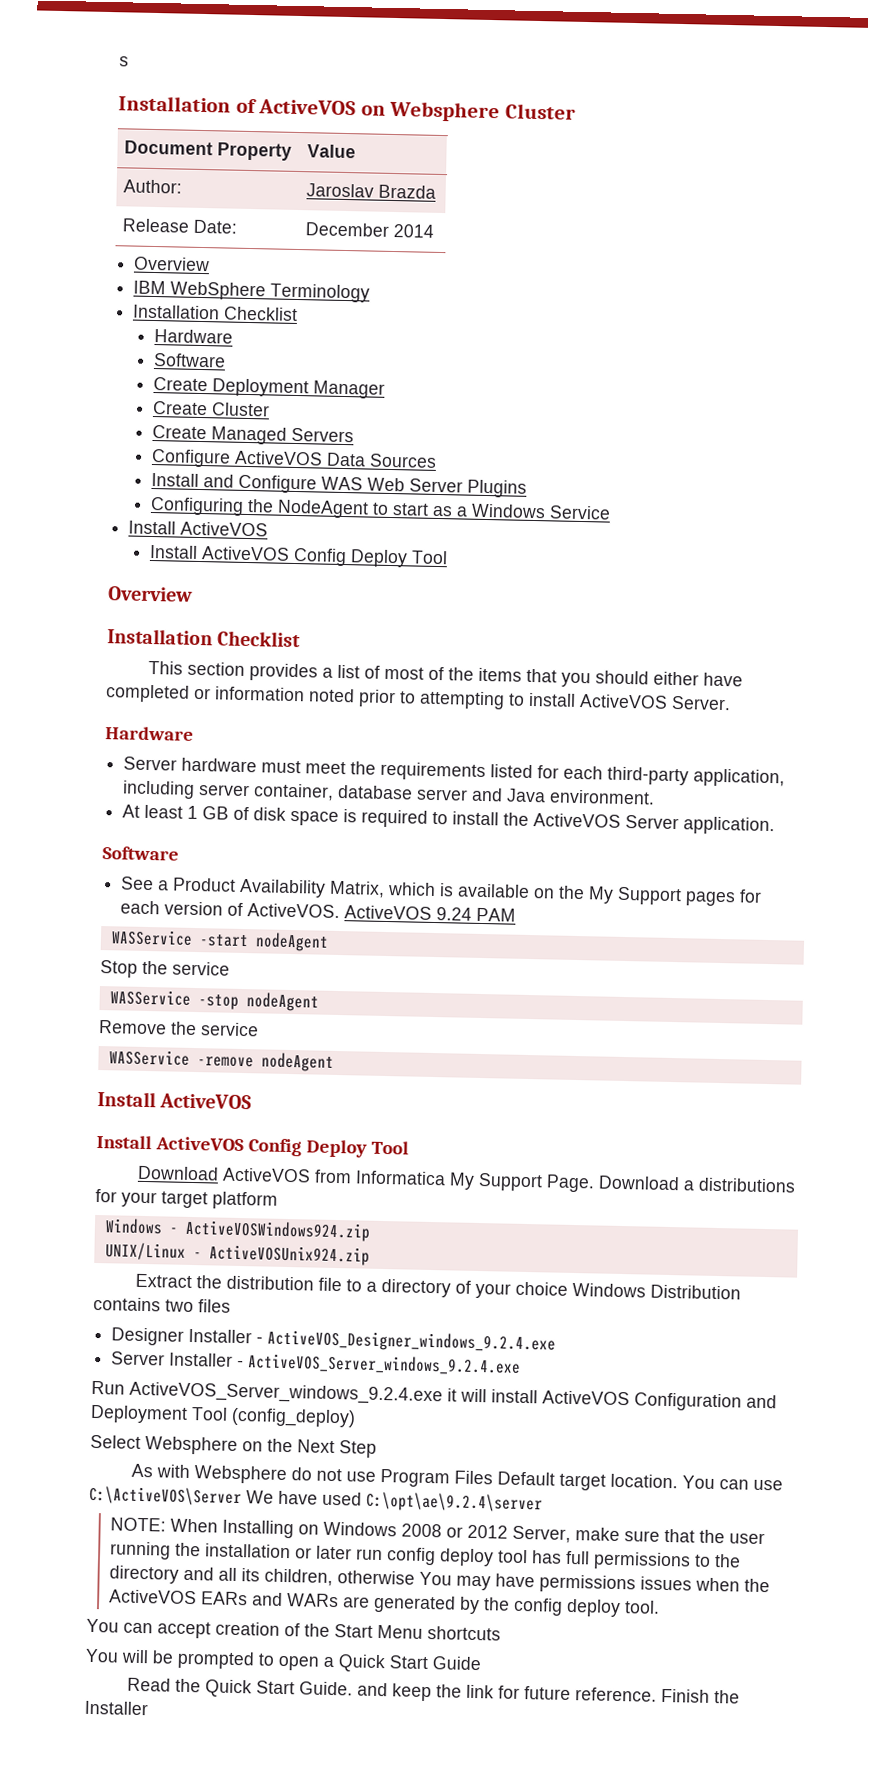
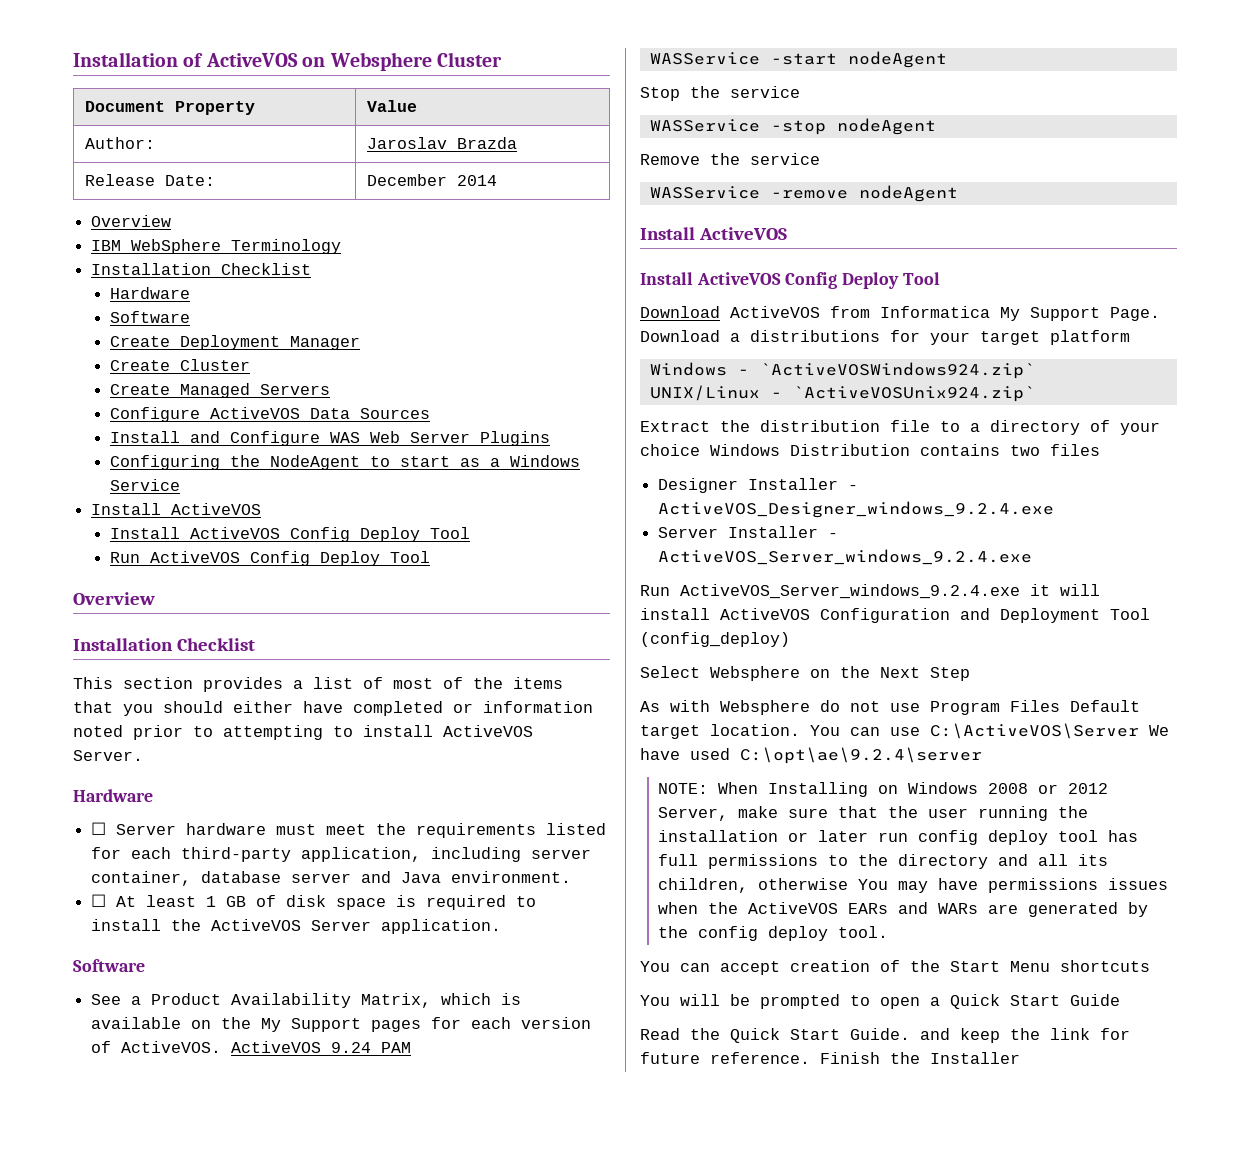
[119,56,129,67] s // -> (73, 59) none
(449, 557) none -> [109,551,430,566] // Run ActiveVOS Config Deploy Tool
(194, 733) none -> [91,822,107,835] ☐
(656, 797) none -> [91,894,107,907] ☐
[184,1219,371,1242] ActiveVOSWindows924.zip -> [759,362,1035,379] `ActiveVOSWindows924.zip`
[208,1244,370,1266] ActiveVOSUnix924.zip -> [792,386,1035,402] `ActiveVOSUnix924.zip`

